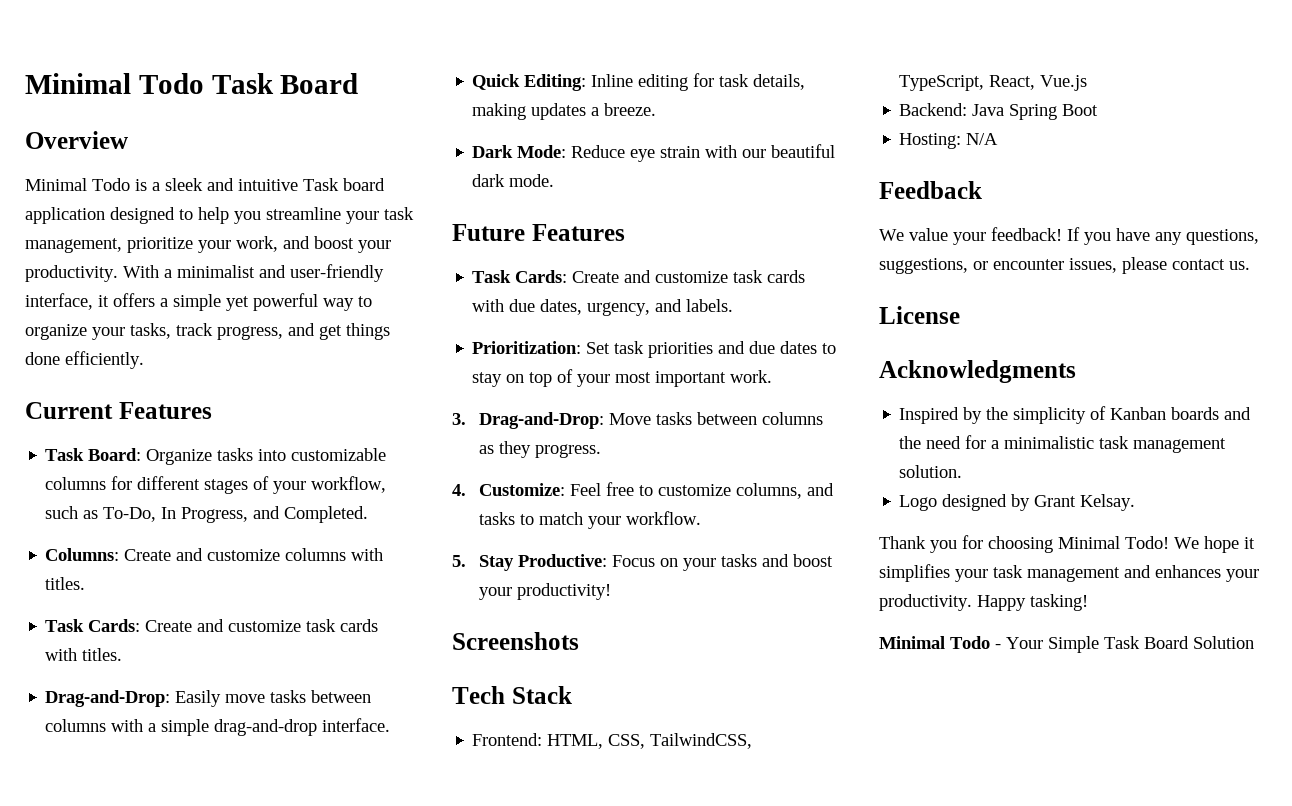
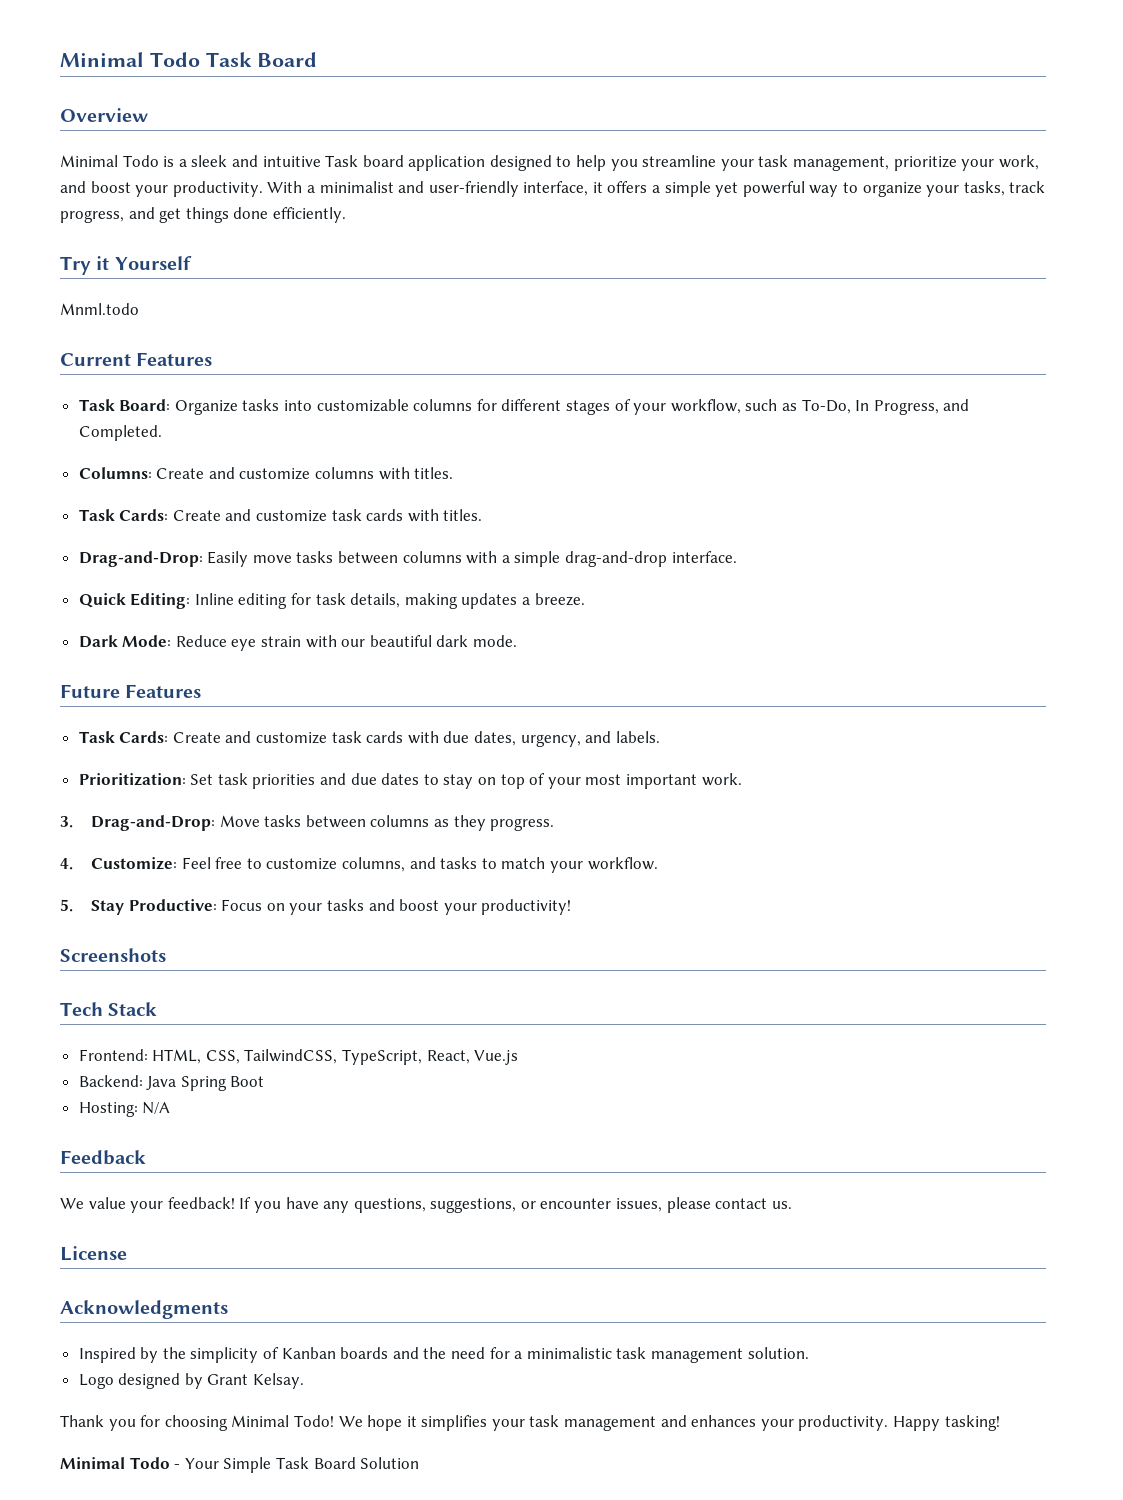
(144, 360) none -> [60,256,192,275] [60,303,139,315] // Try it Yourself // Mnml.todo

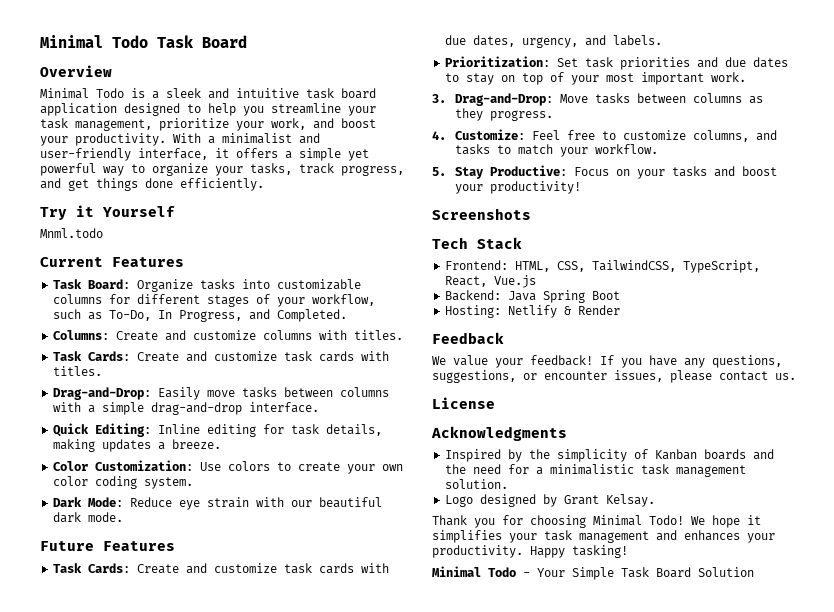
[325,155,359,167] Task -> [306,88,334,99] task
(585, 599) none -> [53,460,404,474] [53,476,194,489] // Color Customization: Use colors to create your own color coding system.
[142,1102,171,1114] N/A -> [508,305,621,318] Netlify & Render

